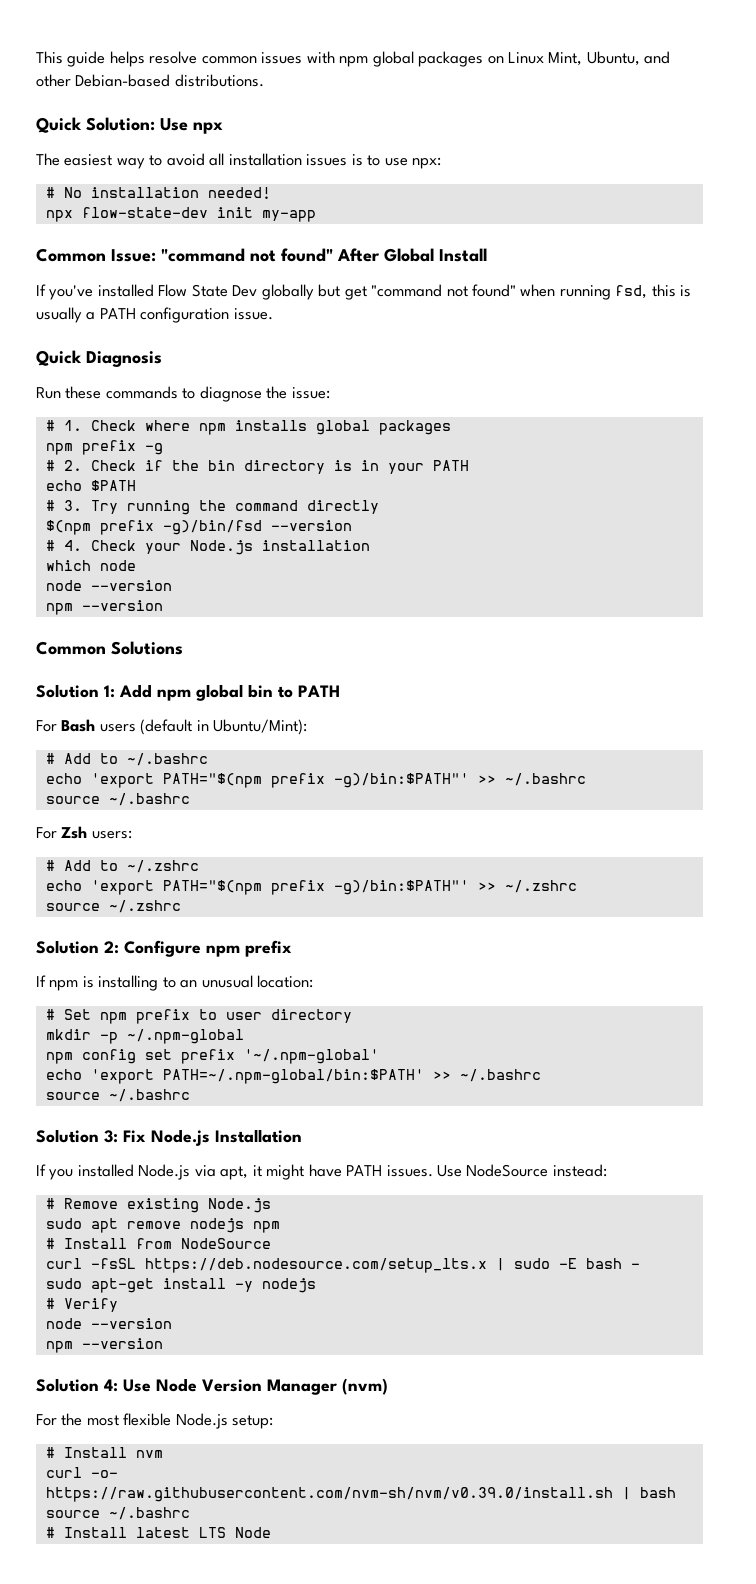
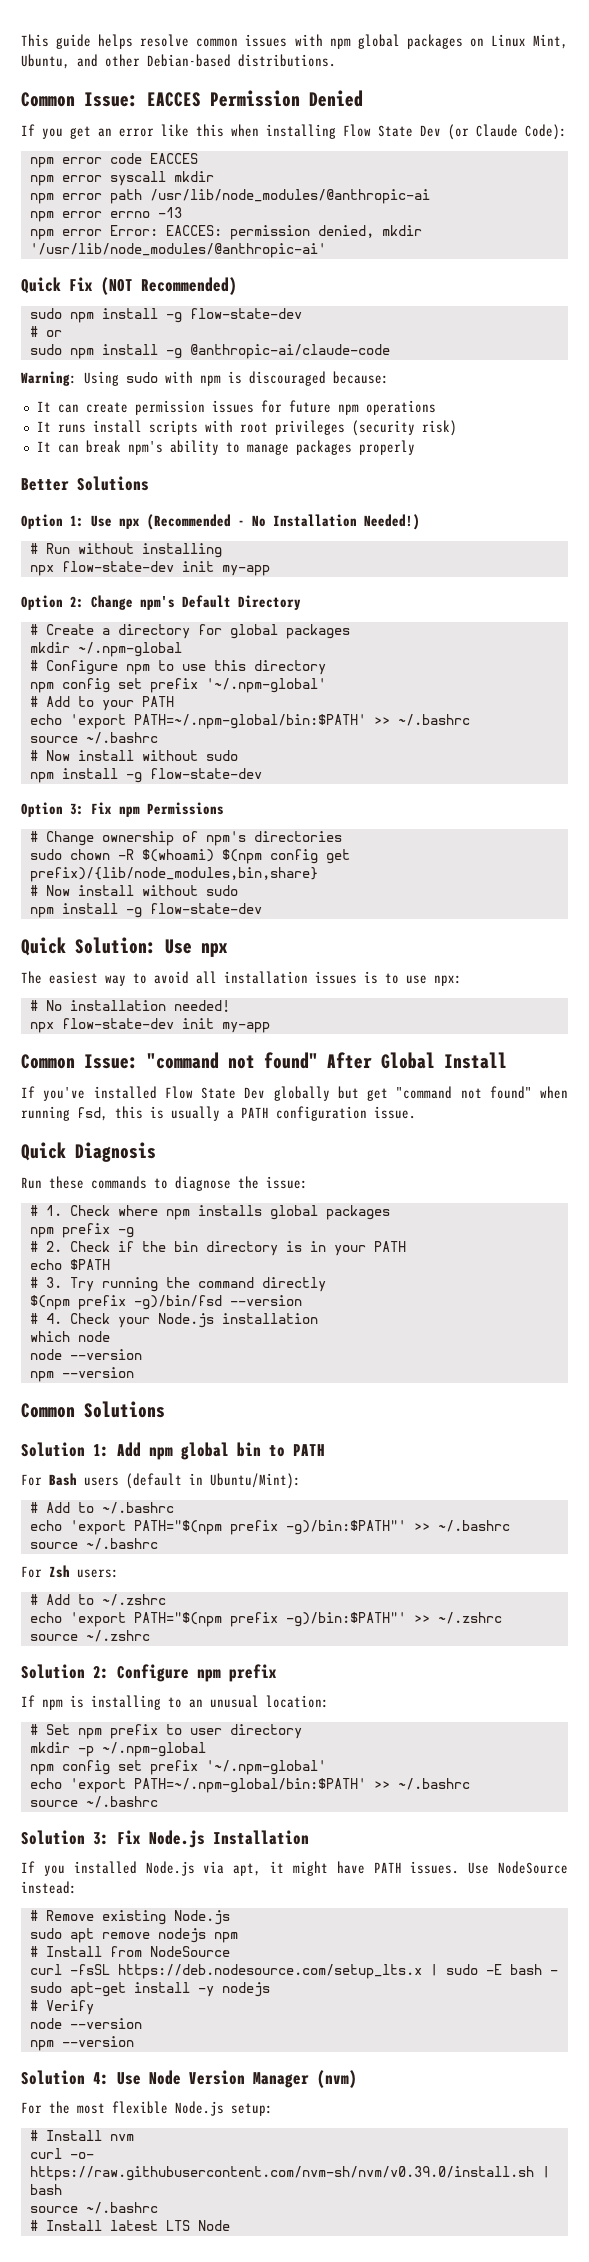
(264, 80) none -> [21,90,363,107] [21,124,567,140] [29,153,198,168] [29,171,214,186] [29,189,430,204] [29,207,182,222] [29,225,422,240] [29,243,326,258] [21,277,237,295] [29,308,302,323] [29,326,62,337] [29,344,390,359] [21,371,389,386] [36,400,436,415] [36,420,457,436] [36,440,415,455] [21,476,149,491] [21,514,420,530] [29,543,222,558] [29,561,270,576] [21,595,301,610] [29,624,350,639] [29,642,182,657] [29,660,326,675] [29,678,326,693] [29,696,174,711] [29,714,470,729] [29,732,158,744] [29,750,238,761] [29,768,262,783] [21,802,224,817] [29,831,342,846] [29,849,350,864] [29,867,318,882] [29,885,238,896] [29,903,262,918] // Common Issue: EACCES Permission Denied // If you get an error like this when installing Flow State Dev (or Claude Code): // npm error code EACCES // npm error syscall mkdir // npm error path /usr/lib/node_modules/@anthropic-ai // npm error errno -13 // npm error Error: EACCES: permission denied, mkdir '/usr/lib/node_modules/@anthropic-ai' // Quick Fix (NOT Recommended) // sudo npm install -g flow-state-dev // # or // sudo npm install -g @anthropic-ai/claude-code // Warning: Using sudo with npm is discouraged because: // It can create permission issues for future npm operations // It runs install scripts with root privileges (security risk) // It can break npm's ability to manage packages properly // Better Solutions // Option 1: Use npx (Recommended - No Installation Needed!) // # Run without installing // npx flow-state-dev init my-app // Option 2: Change npm's Default Directory // # Create a directory for global packages // mkdir ~/.npm-global // # Configure npm to use this directory // npm config set prefix '~/.npm-global' // # Add to your PATH // echo 'export PATH=~/.npm-global/bin:$PATH' >> ~/.bashrc // source ~/.bashrc // # Now install without sudo // npm install -g flow-state-dev // Option 3: Fix npm Permissions // # Change ownership of npm's directories // sudo chown -R $(whoami) $(npm config get prefix)/{lib/node_modules,bin,share} // # Now install without sudo // npm install -g flow-state-dev

